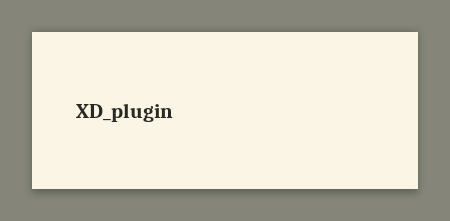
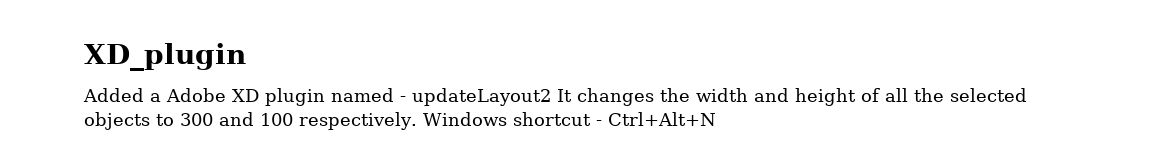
(173, 112) none -> [83,88,1027,106] [84,112,716,130] // Added a Adobe XD plugin named - updateLayout2 It changes the width and height of all the selected objects to 300 and 100 respectively. Windows shortcut - Ctrl+Alt+N

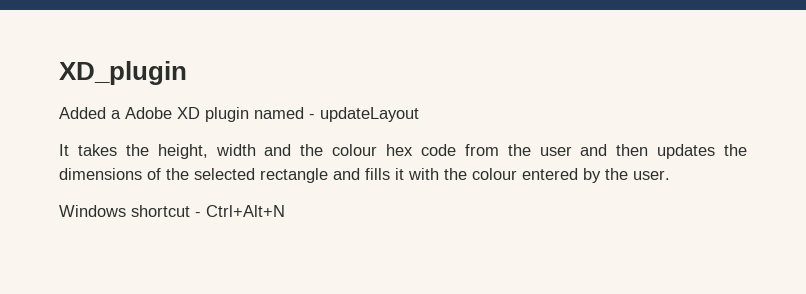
[412,88,1027,106] [84,112,417,130] updateLayout2 It changes the width and height of all the selected objects to 300 and 100 respectively. -> [320,107,419,122] [59,144,747,159] [59,168,670,183] updateLayout // It takes the height, width and the colour hex code from the user and then updates the dimensions of the selected rectangle and fills it with the colour entered by the user. //

